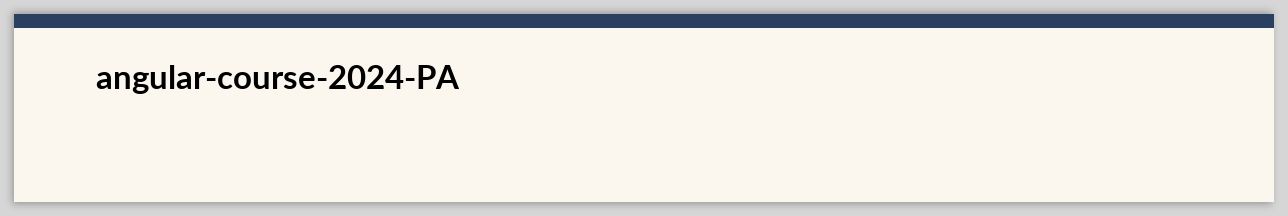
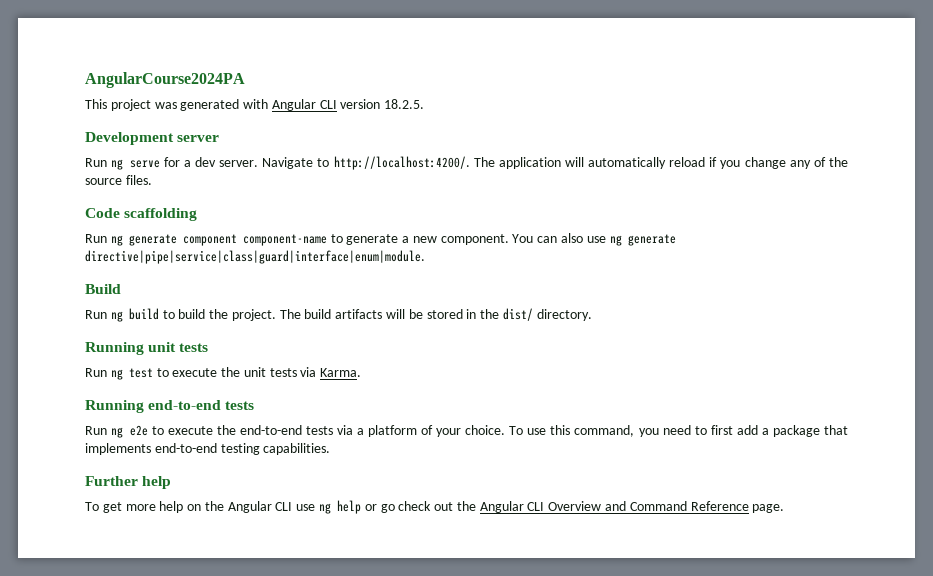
[96,65,460,94] angular-course-2024-PA -> [85,72,245,88] [85,99,425,111] [85,132,220,145] [85,156,848,170] [85,175,152,185] [85,208,198,221] [85,233,676,246] [85,250,425,264] [85,284,121,294] [85,308,592,322] [85,342,209,355] [85,367,362,380] [85,400,255,413] [85,425,849,438] [85,443,331,455] [85,476,172,489] [85,500,785,514] AngularCourse2024PA // This project was generated with Angular CLI version 18.2.5. // Development server // Run ng serve for a dev server. Navigate to http://localhost:4200/. The application will automatically reload if you change any of the source files. // Code scaffolding // Run ng generate component component-name to generate a new component. You can also use ng generate directive|pipe|service|class|guard|interface|enum|module. // Build // Run ng build to build the project. The build artifacts will be stored in the dist/ directory. // Running unit tests // Run ng test to execute the unit tests via Karma. // Running end-to-end tests // Run ng e2e to execute the end-to-end tests via a platform of your choice. To use this command, you need to first add a package that implements end-to-end testing capabilities. // Further help // To get more help on the Angular CLI use ng help or go check out the Angular CLI Overview and Command Reference page.

